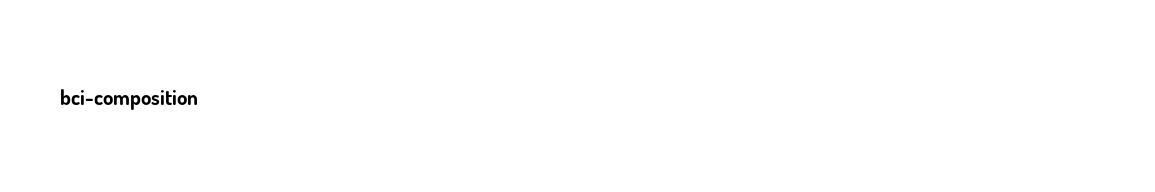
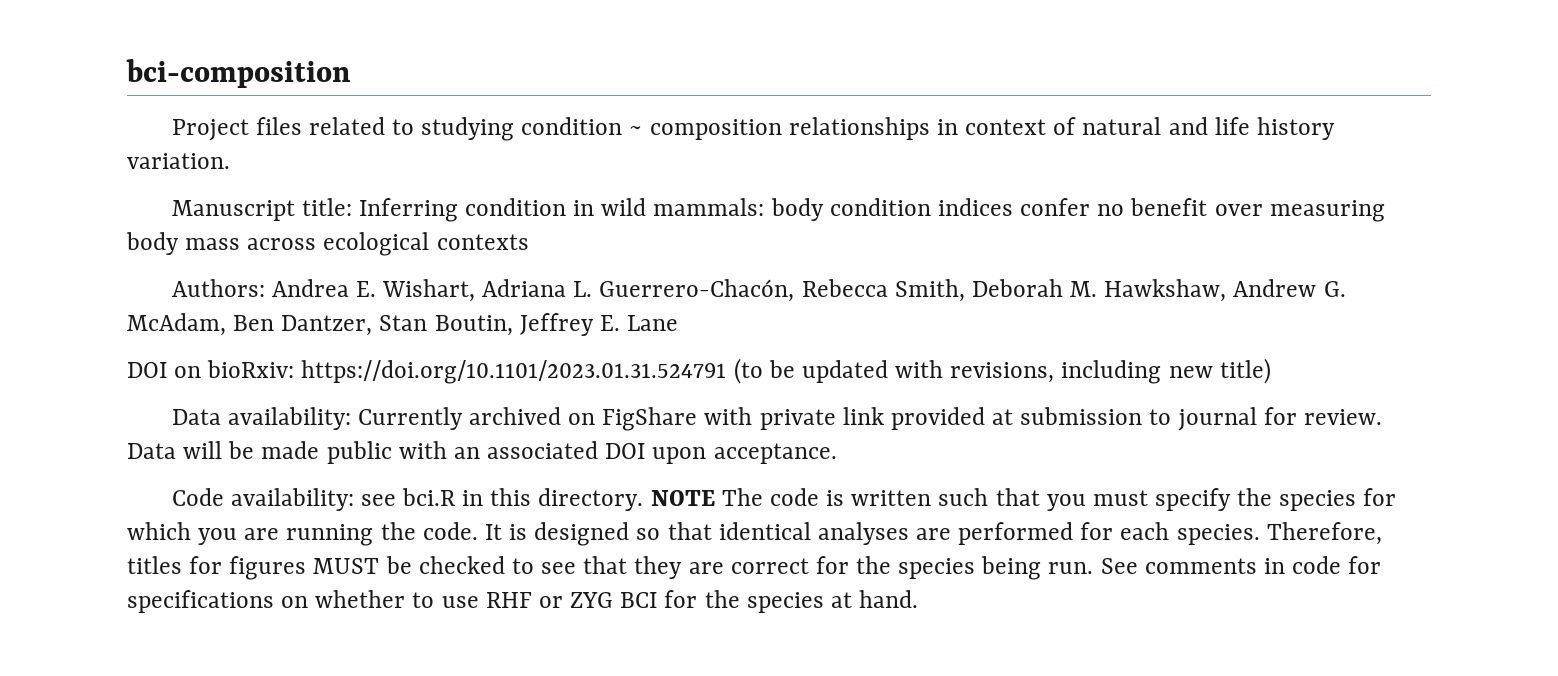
(198, 99) none -> [171,117,1335,141] [127,153,230,169] [171,198,1385,222] [126,232,529,256] [171,279,1346,302] [127,313,679,336] [127,358,1271,384] [171,407,1382,431] [127,441,837,464] [171,488,1397,511] [127,522,1382,546] [127,556,1382,580] [127,590,919,613] // Project files related to studying condition ~ composition relationships in context of natural and life history variation. // Manuscript title: Inferring condition in wild mammals: body condition indices confer no benefit over measuring body mass across ecological contexts // Authors: Andrea E. Wishart, Adriana L. Guerrero-Chacón, Rebecca Smith, Deborah M. Hawkshaw, Andrew G. McAdam, Ben Dantzer, Stan Boutin, Jeffrey E. Lane // DOI on bioRxiv: https://doi.org/10.1101/2023.01.31.524791 (to be updated with revisions, including new title) // Data availability: Currently archived on FigShare with private link provided at submission to journal for review. Data will be made public with an associated DOI upon acceptance. // Code availability: see bci.R in this directory. NOTE The code is written such that you must specify the species for which you are running the code. It is designed so that identical analyses are performed for each species. Therefore, titles for figures MUST be checked to see that they are correct for the species being run. See comments in code for specifications on whether to use RHF or ZYG BCI for the species at hand.

